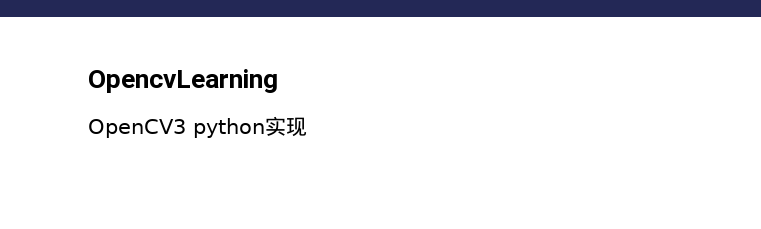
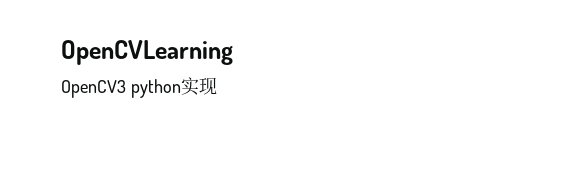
[88,69,278,93] OpencvLearning -> [61,40,233,65] OpenCVLearning

